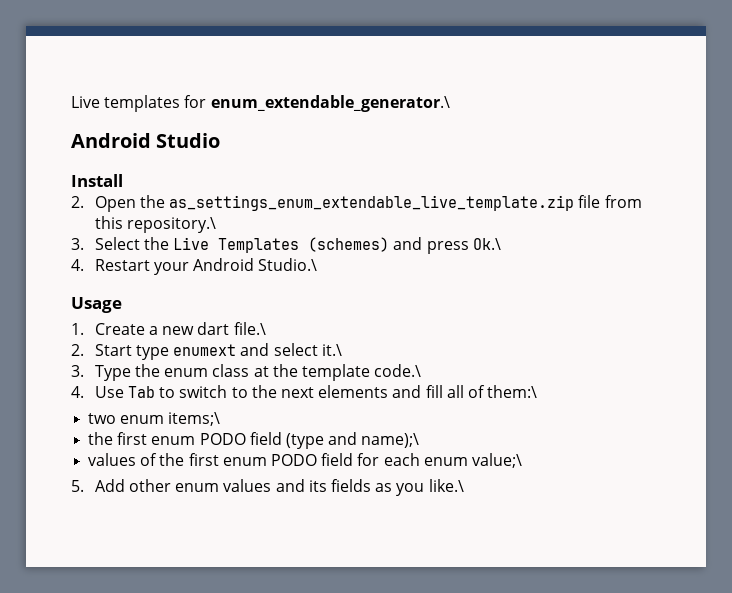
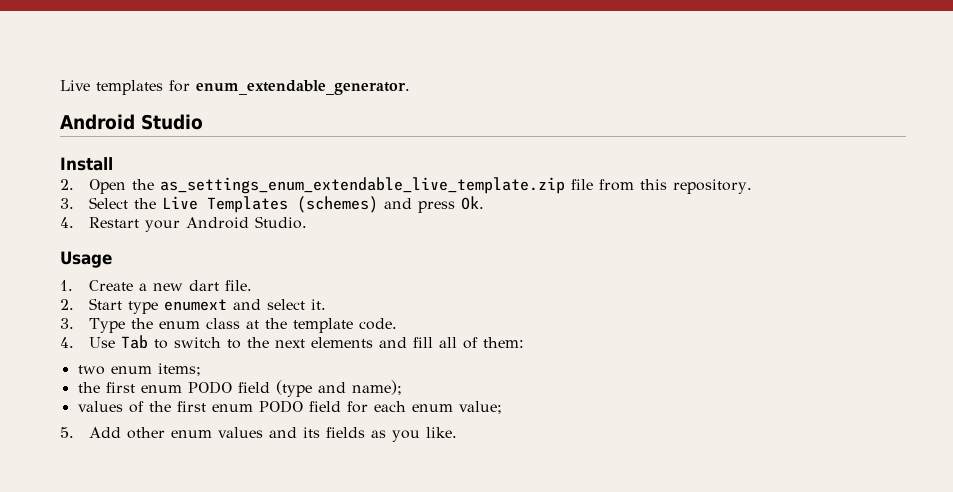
[210,95,450,112] enum_extendable_generator.\ -> [196,80,410,95] enum_extendable_generator.
[127,217,217,233] repository.\ -> [673,179,753,194] repository.
[472,238,501,250] Ok.\ -> [461,196,485,210] Ok.
[258,258,318,271] Studio.\ -> [255,216,308,229] Studio.
[233,322,266,335] file.\ -> [225,280,253,291] file.
[321,344,342,356] it.\ -> [311,299,327,310] it.
[374,364,422,377] code.\ -> [359,318,398,330] code.
[487,385,538,398] them:\ -> [483,337,525,348] them:
[168,412,221,426] items;\ -> [157,363,201,376] items;
[361,433,420,448] name);\ -> [351,380,402,395] name);
[471,453,522,468] value;\ -> [458,401,502,414] value;
[428,479,464,492] like.\ -> [426,427,458,438] like.

